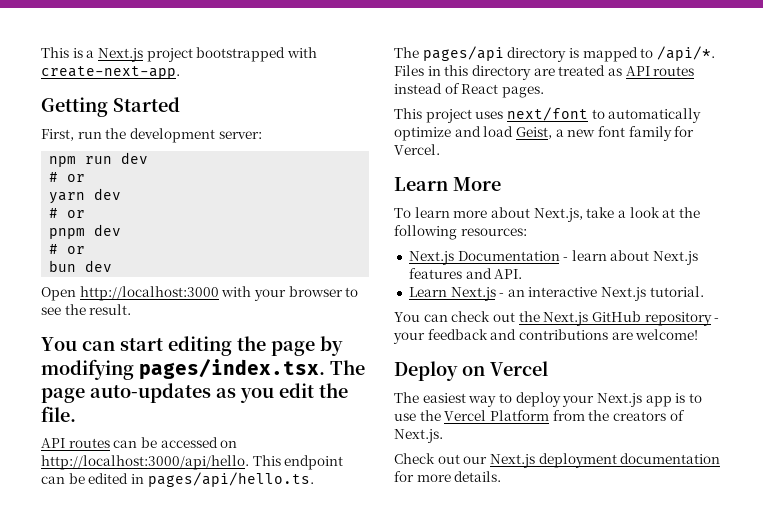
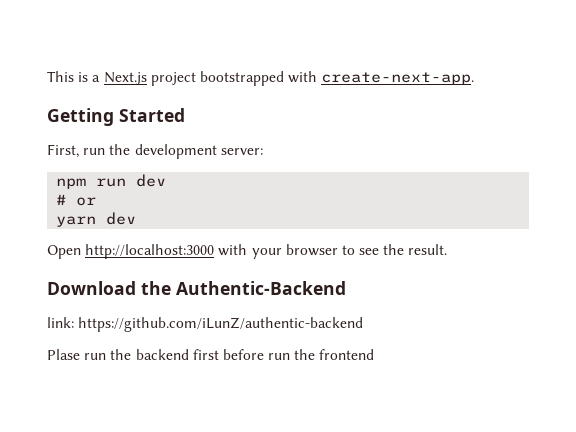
[49,208,86,218] [49,224,122,239] [49,244,86,254] [49,260,113,272] // # or // pnpm dev // # or // bun dev -> (137, 218) none
[41,336,343,356] [41,359,365,380] [41,383,348,403] [41,406,76,422] [41,437,238,448] [41,455,344,470] [41,472,314,487] [394,46,715,62] [394,65,695,80] [394,83,544,98] [394,107,702,123] [394,126,695,141] [394,144,440,155] [394,177,501,191] [394,207,700,222] [394,225,527,240] [408,250,699,265] [408,268,523,279] [408,286,704,301] [394,311,720,326] [393,329,699,344] [394,361,548,381] [394,392,702,407] [394,410,685,421] [394,429,443,443] [394,453,721,468] [394,471,502,482] You can start editing the page by modifying pages/index.tsx. The page auto-updates as you edit the file. // API routes can be accessed on http://localhost:3000/api/hello. This endpoint can be edited in pages/api/hello.ts. // The pages/api directory is mapped to /api/*. Files in this directory are treated as API routes instead of React pages. // This project uses next/font to automatically optimize and load Geist, a new font family for Vercel. // Learn More // To learn more about Next.js, take a look at the following resources: // Next.js Documentation - learn about Next.js features and API. // Learn Next.js - an interactive Next.js tutorial. // You can check out the Next.js GitHub repository - your feedback and contributions are welcome! // Deploy on Vercel // The easiest way to deploy your Next.js app is to use the Vercel Platform from the creators of Next.js. // Check out our Next.js deployment documentation for more details. -> [47,281,346,295] [47,317,364,332] [47,349,375,360] Download the Authentic-Backend // link: https://github.com/iLunZ/authentic-backend // Plase run the backend first before run the frontend

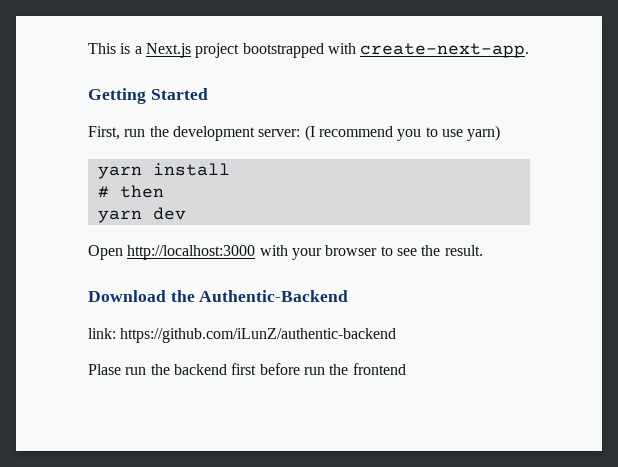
[56,174,167,189] // npm run dev -> [304,125,501,141] [97,163,230,179] (I recommend you to use yarn) // yarn install
[76,197,97,206] or -> [119,185,164,198] then

